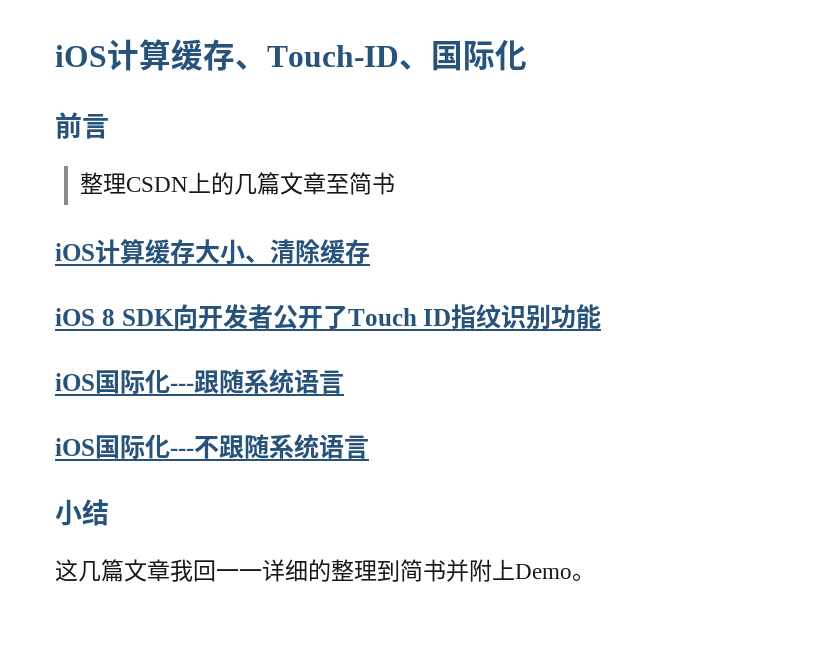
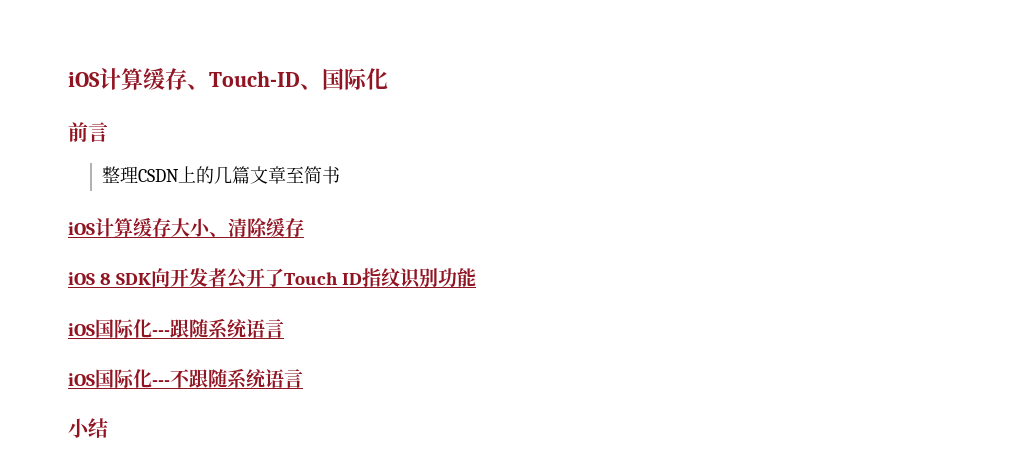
[55,559,595,582] // 这几篇文章我回一一详细的整理到简书并附上Demo。 -> (108, 428) none

